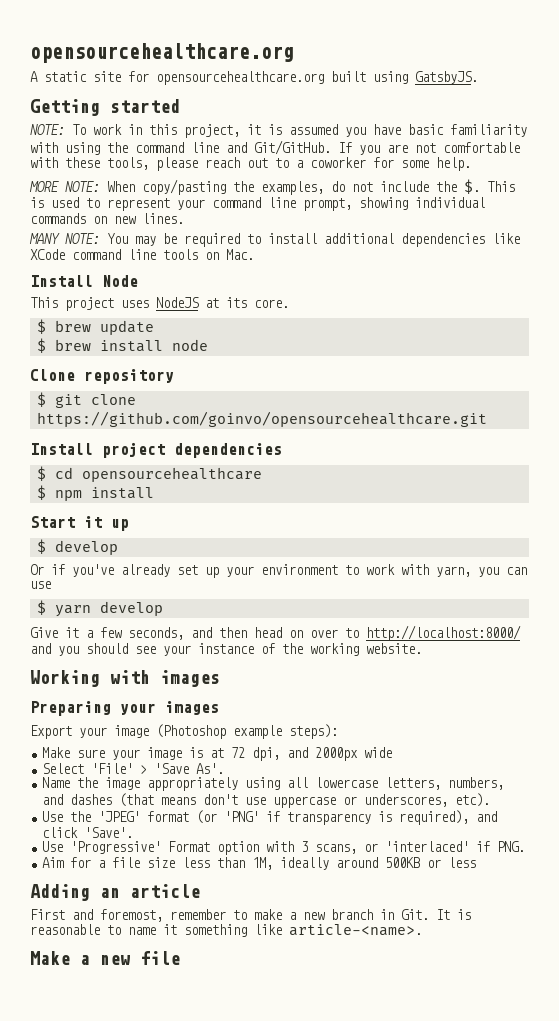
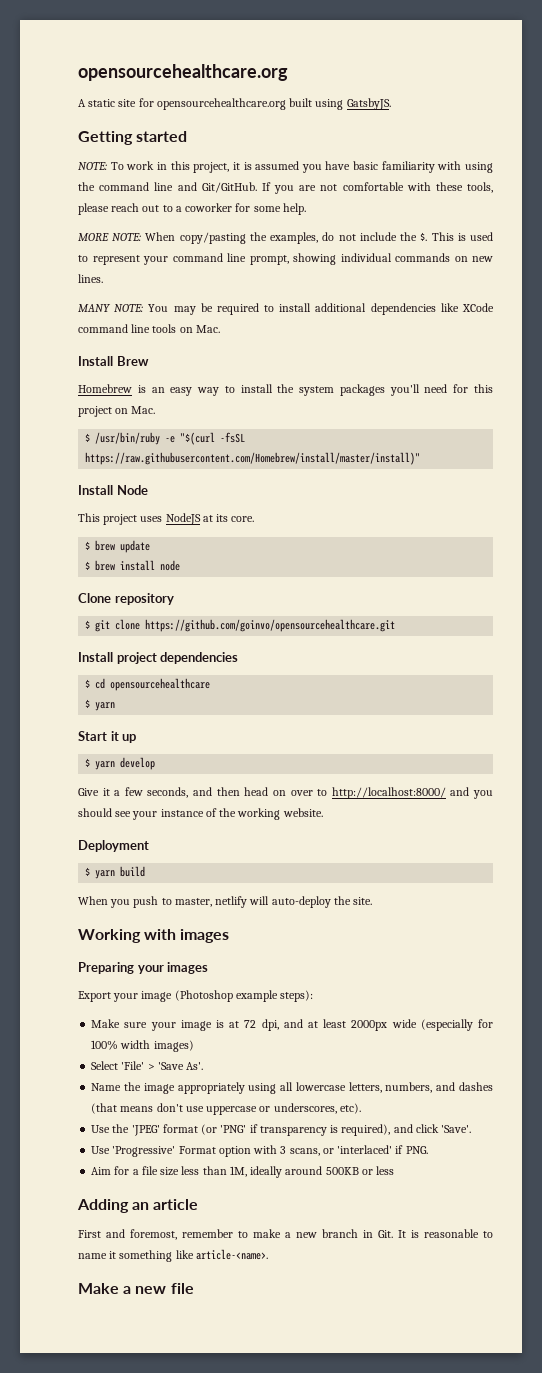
(254, 254) none -> [78,356,149,366] [78,384,494,396] [78,406,156,417] [85,432,246,445] [85,452,421,465] // Install Brew // Homebrew is an easy way to install the system packages you'll need for this project on Mac. // $ /usr/bin/ruby -e "$(curl -fsSL https://raw.githubusercontent.com/Homebrew/install/master/install)"
[54,487,154,501] npm install -> [95,702,116,711] yarn
[36,539,118,555] [30,564,527,578] [30,581,51,589] // $ develop // Or if you've already set up your environment to work with yarn, you can use -> (137, 738) none
(422, 648) none -> [78,840,149,852] [85,866,146,879] [78,896,373,908] // Deployment // $ yarn build // When you push to master, netlify will auto-deploy the site.
(309, 752) none -> [307,1019,347,1028] at least
(393, 752) none -> [420,1019,493,1031] [91,1040,194,1052] (especially for 100% width images)

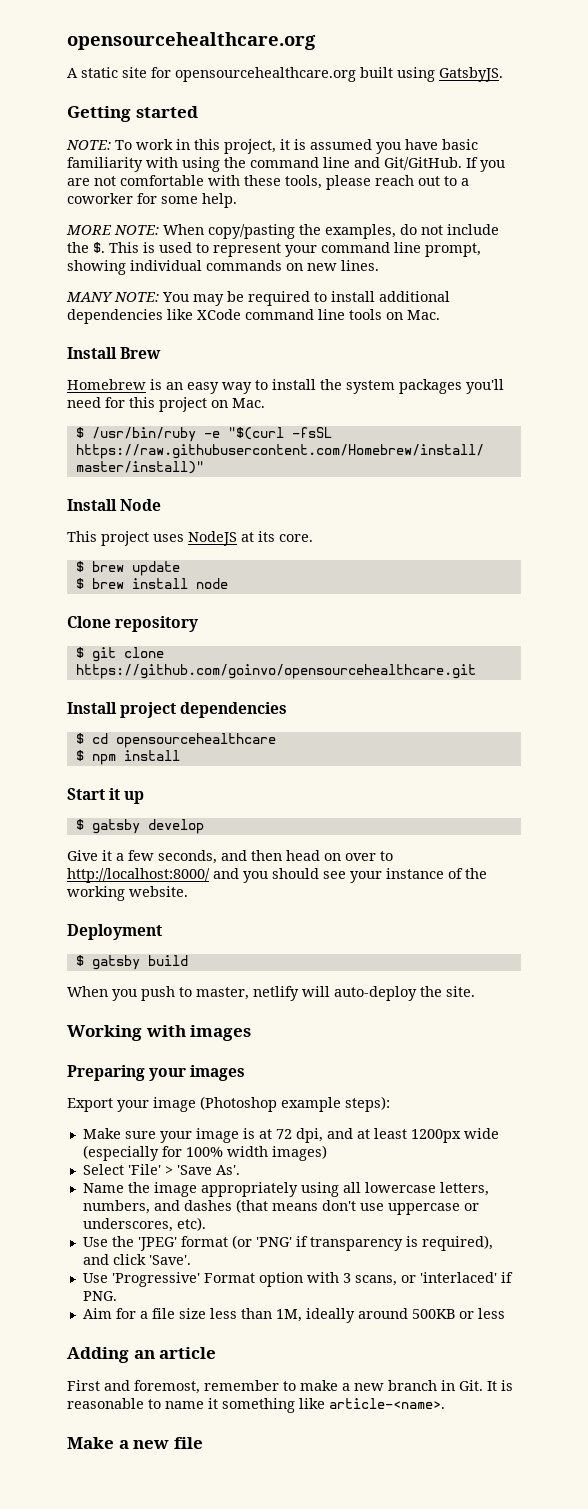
[95,702,116,711] yarn -> [91,750,180,765] npm install
[95,761,116,770] yarn -> [91,819,140,834] gatsby
[95,870,116,879] yarn -> [91,955,140,970] gatsby
[351,1020,388,1031] 2000px -> [410,1129,461,1143] 1200px

